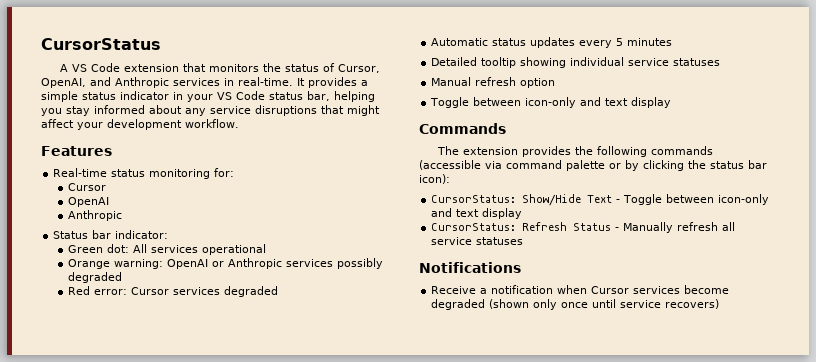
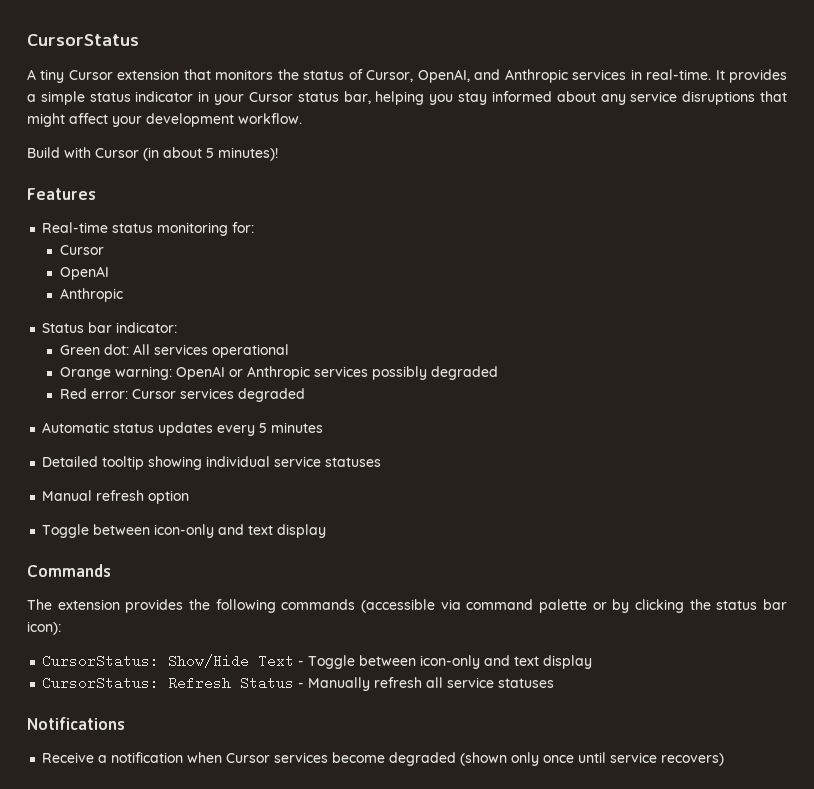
[72,63,121,72] VS Code -> [40,69,113,83] tiny Cursor
[217,91,265,100] VS Code -> [248,92,293,102] Cursor
(239, 123) none -> [27,147,278,161] // Build with Cursor (in about 5 minutes)!

